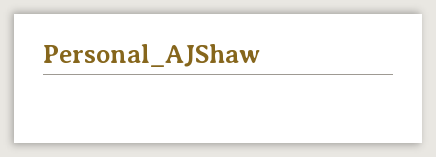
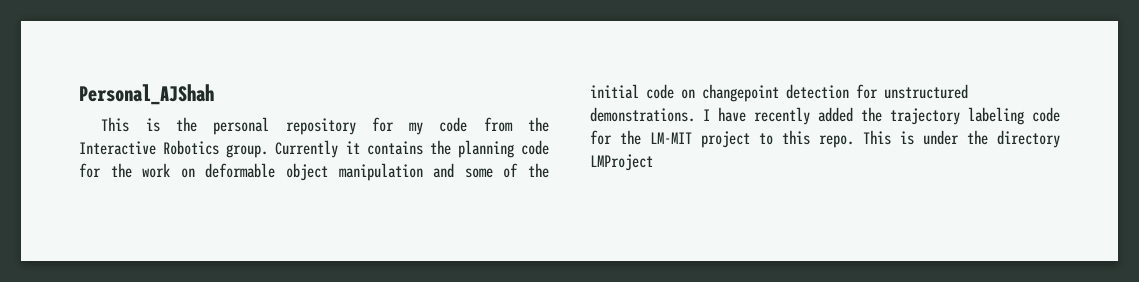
[43,44,260,67] Personal_AJShaw -> [79,84,214,105] [101,117,549,135] [79,140,549,158] [79,163,549,181] [590,84,968,102] [590,107,1060,125] [590,130,1060,148] [590,154,653,171] Personal_AJShah // This is the personal repository for my code from the Interactive Robotics group. Currently it contains the planning code for the work on deformable object manipulation and some of the initial code on changepoint detection for unstructured demonstrations. I have recently added the trajectory labeling code for the LM-MIT project to this repo. This is under the directory LMProject

